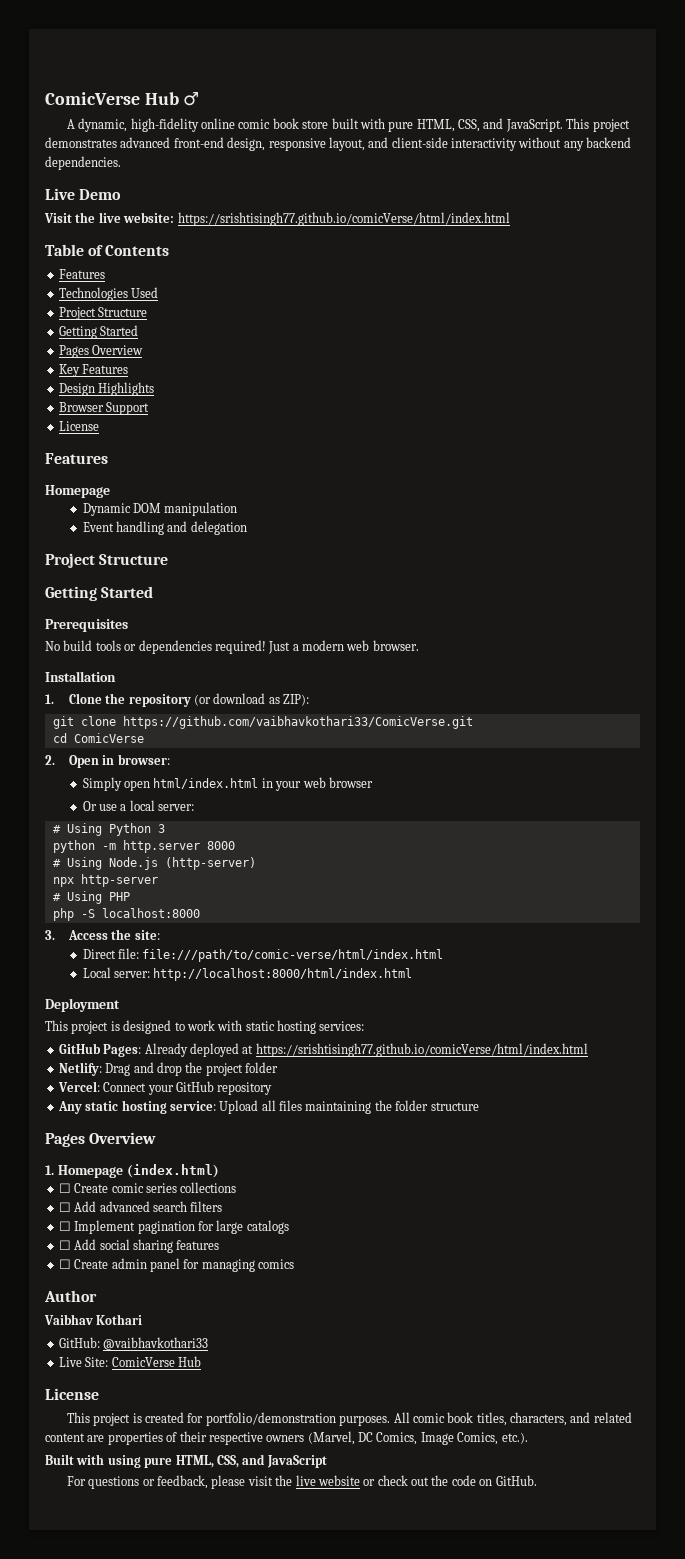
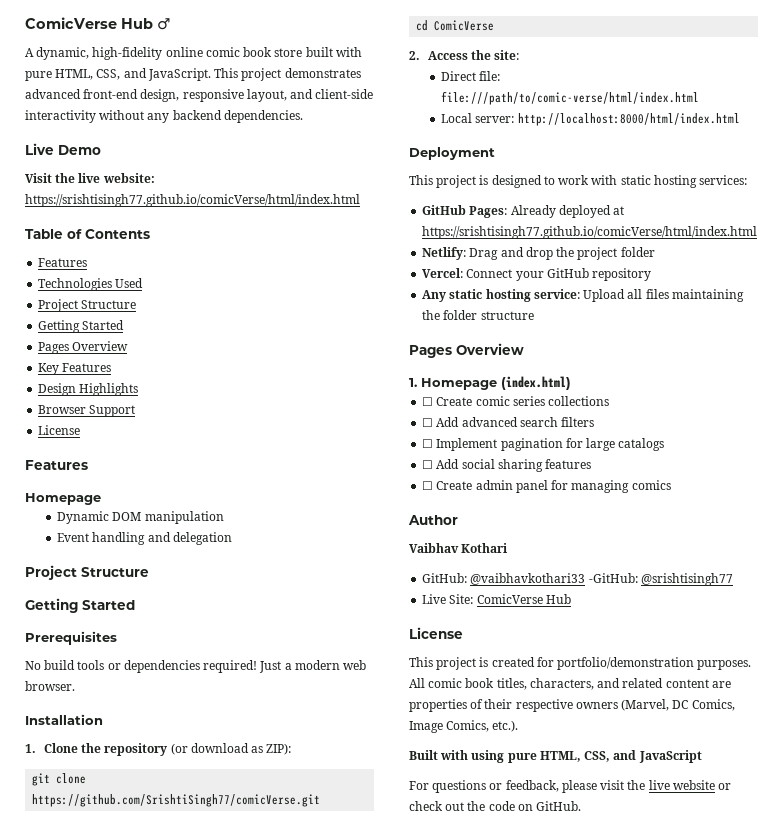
[122,716,473,729] https://github.com/vaibhavkothari33/ComicVerse.git -> [32,794,321,807] https://github.com/SrishtiSingh77/comicVerse.git
[68,754,170,768] [82,777,373,791] [82,800,195,811] [52,823,165,836] [52,840,235,853] [52,857,256,870] [52,874,158,887] [52,891,130,904] [52,908,200,921] [45,930,55,940] Open in browser: // Simply open html/index.html in your web browser // Or use a local server: // # Using Python 3 // python -m http.server 8000 // # Using Node.js (http-server) // npx http-server // # Using PHP // php -S localhost:8000 // 3. -> (420, 55) none
(209, 1343) none -> [588,573,733,586] -GitHub: @srishtisingh77

